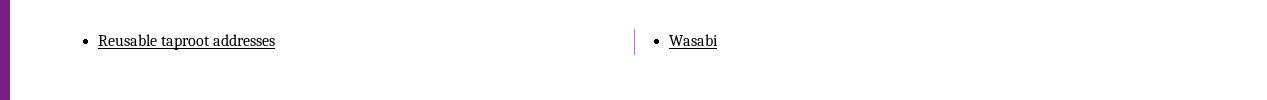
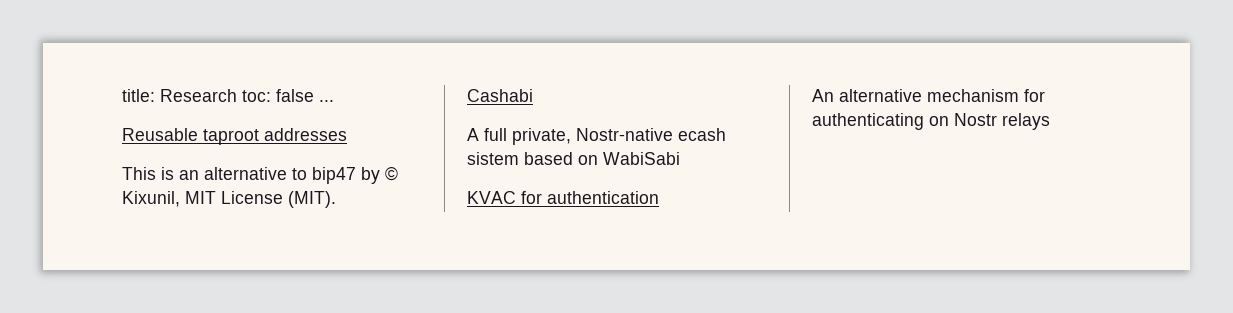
[97,34,276,50] [668,34,718,46] Reusable taproot addresses // Wasabi -> [122,89,334,102] [122,128,347,145] [122,166,398,184] [122,191,336,208] [467,89,533,102] [467,128,726,145] [467,152,680,165] [467,191,659,204] [812,89,1045,102] [812,113,1050,130] title: Research toc: false ... // Reusable taproot addresses // This is an alternative to bip47 by © Kixunil, MIT License (MIT). // Cashabi // A full private, Nostr-native ecash sistem based on WabiSabi // KVAC for authentication // An alternative mechanism for authenticating on Nostr relays

